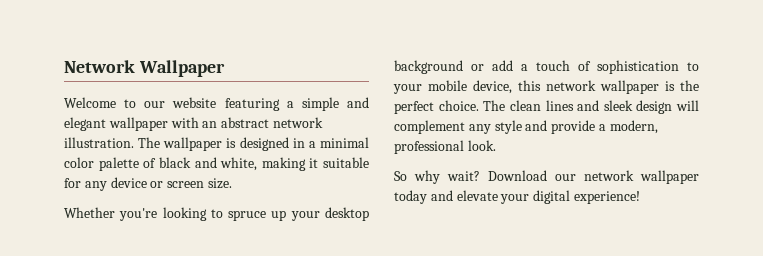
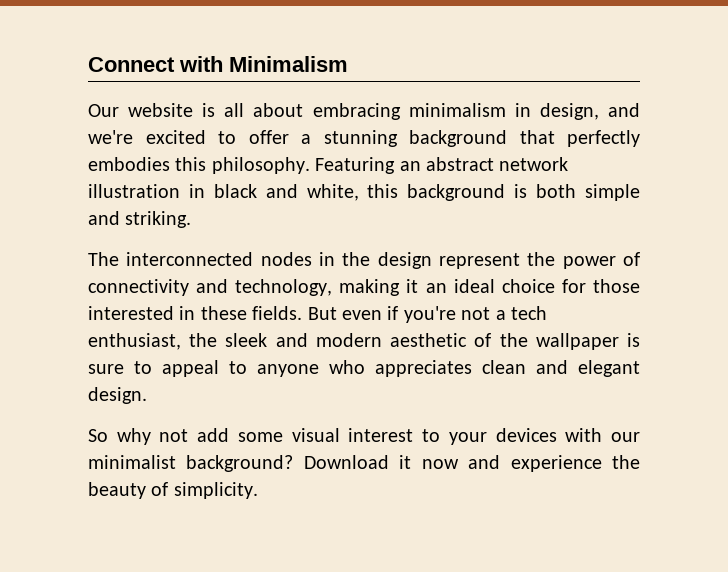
[64,60,225,77] [64,97,369,111] [64,117,323,131] [64,137,369,151] [64,157,369,171] [64,177,232,191] [64,207,369,221] [394,60,699,74] [393,80,699,94] [394,100,699,114] [394,120,658,134] [394,140,496,154] [394,170,699,184] [394,190,640,204] Network Wallpaper // Welcome to our website featuring a simple and elegant wallpaper with an abstract network illustration. The wallpaper is designed in a minimal color palette of black and white, making it suitable for any device or screen size. // Whether you're looking to spruce up your desktop background or add a touch of sophistication to your mobile device, this network wallpaper is the perfect choice. The clean lines and sleek design will complement any style and provide a modern, professional look. // So why wait? Download our network wallpaper today and elevate your digital experience! -> [88,56,348,72] [88,103,640,120] [88,130,640,147] [88,157,569,174] [88,184,641,201] [88,211,192,228] [88,252,640,269] [88,279,640,296] [88,306,547,323] [88,333,640,350] [88,360,640,377] [88,387,147,404] [88,428,641,445] [88,455,641,472] [88,482,258,499] Connect with Minimalism // Our website is all about embracing minimalism in design, and we're excited to offer a stunning background that perfectly embodies this philosophy. Featuring an abstract network illustration in black and white, this background is both simple and striking. // The interconnected nodes in the design represent the power of connectivity and technology, making it an ideal choice for those interested in these fields. But even if you're not a tech enthusiast, the sleek and modern aesthetic of the wallpaper is sure to appeal to anyone who appreciates clean and elegant design. // So why not add some visual interest to your devices with our minimalist background? Download it now and experience the beauty of simplicity.

